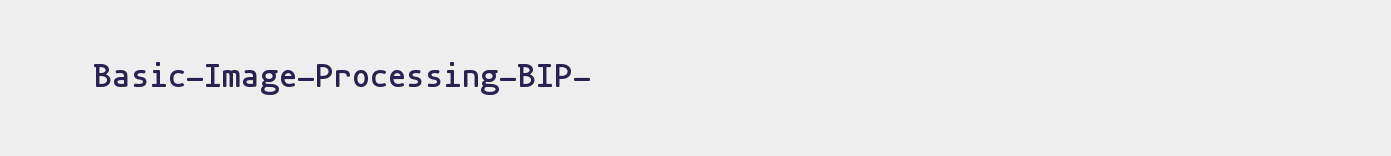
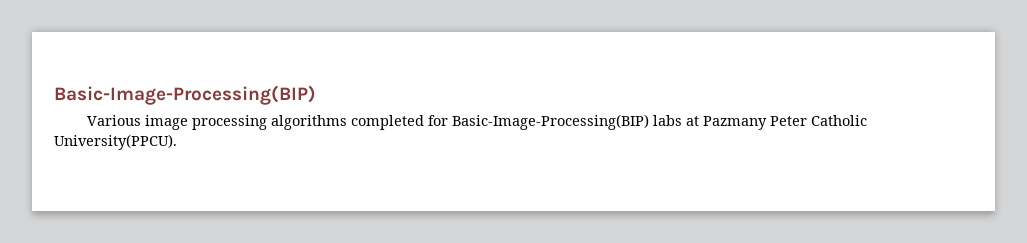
[93,62,591,95] Basic-Image-Processing-BIP- -> [54,85,316,105] [86,114,867,130] [54,134,177,150] Basic-Image-Processing(BIP) // Various image processing algorithms completed for Basic-Image-Processing(BIP) labs at Pazmany Peter Catholic University(PPCU).

